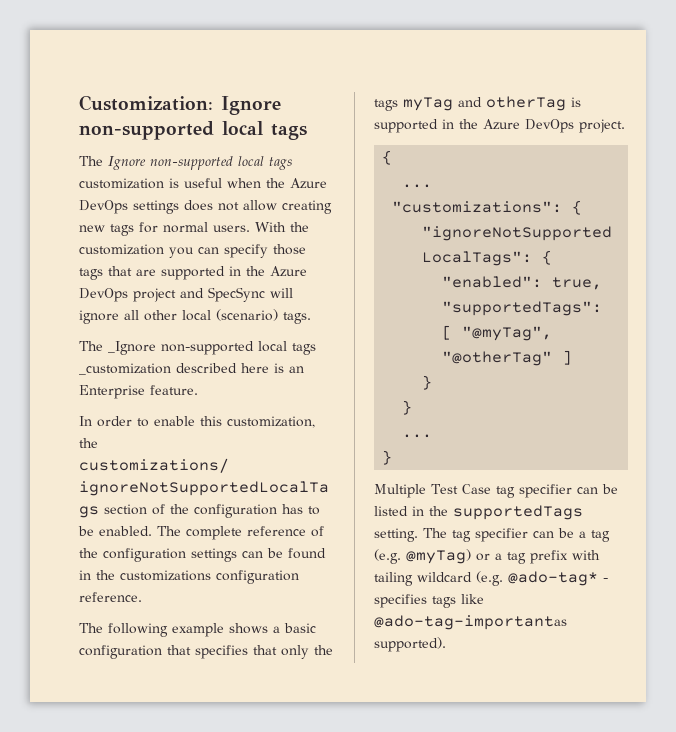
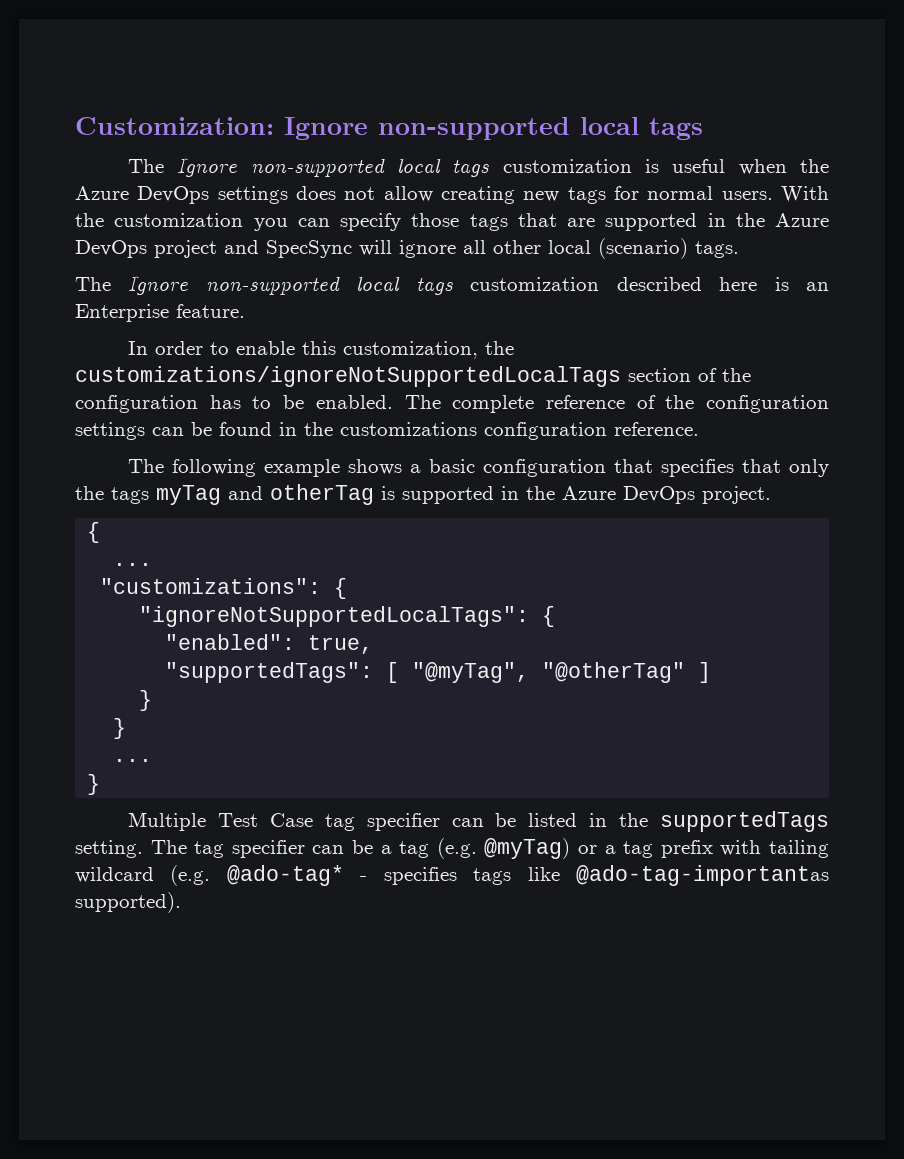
[108,341,316,355] [79,363,171,375] _Ignore non-supported local tags _customization -> [128,275,600,295] Ignore non-supported local tags customization

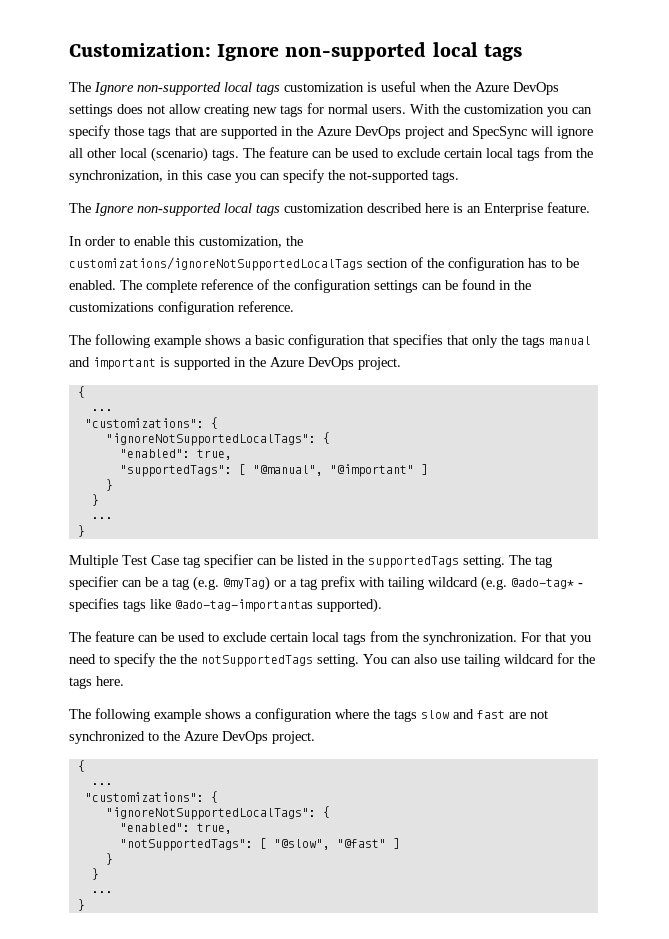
(739, 249) none -> [243,147,593,161] [69,169,459,183] The feature can be used to exclude certain local tags from the synchronization, in this case you can specify the not-supported tags.
[156,484,374,505] myTag and otherTag -> [549,336,591,345] [69,357,156,370] manual and important
[412,662,686,683] "@myTag", "@otherTag" -> [252,464,414,477] "@manual", "@important"
(181, 902) none -> [69,631,591,645] [69,653,595,667] [69,676,124,689] [69,708,548,722] [69,731,315,744] [77,760,85,772] [91,783,113,785] [84,791,218,803] [105,806,330,820] [119,823,232,834] [119,838,400,851] [105,853,113,865] [91,868,99,880] [91,891,113,893] [77,899,85,911] // The feature can be used to exclude certain local tags from the synchronization. For that you need to specify the the notSupportedTags setting. You can also use tailing wildcard for the tags here. // The following example shows a configuration where the tags slow and fast are not synchronized to the Azure DevOps project. // { // ... // "customizations": { // "ignoreNotSupportedLocalTags": { // "enabled": true, // "notSupportedTags": [ "@slow", "@fast" ] // } // } // ... // }

